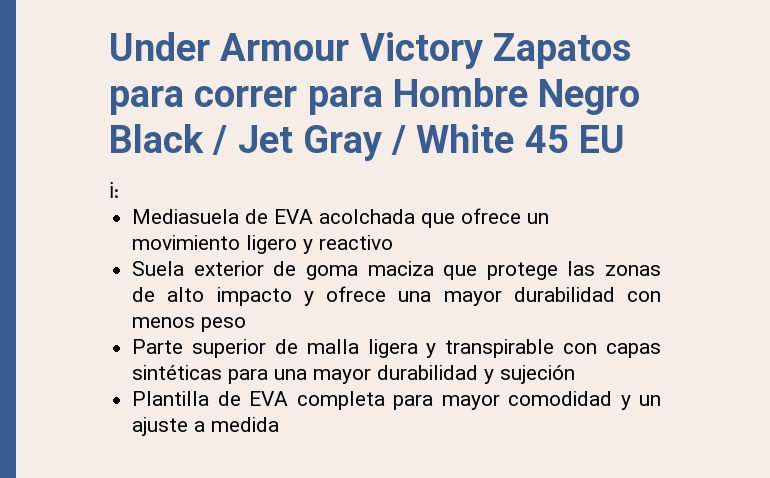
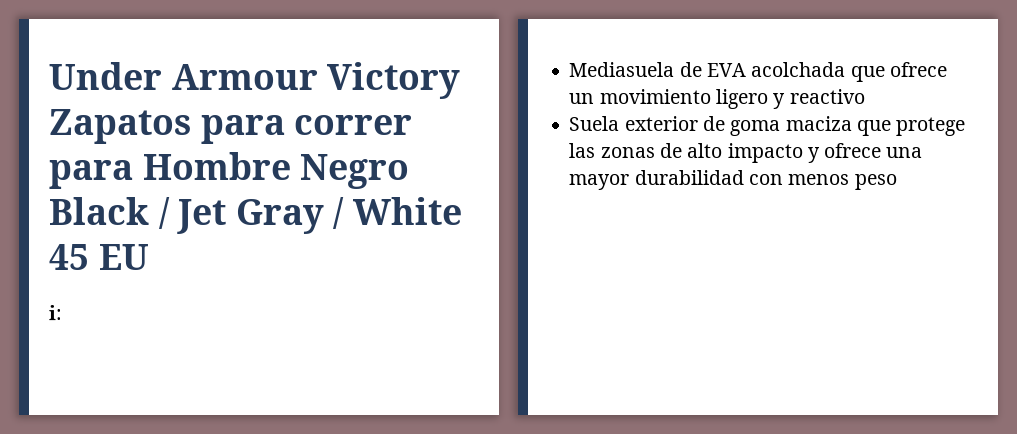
[132,339,661,358] [132,365,576,384] [132,391,661,410] [132,417,280,436] // Parte superior de malla ligera y transpirable con capas sintéticas para una mayor durabilidad y sujeción // Plantilla de EVA completa para mayor comodidad y un ajuste a medida -> (897, 182) none

